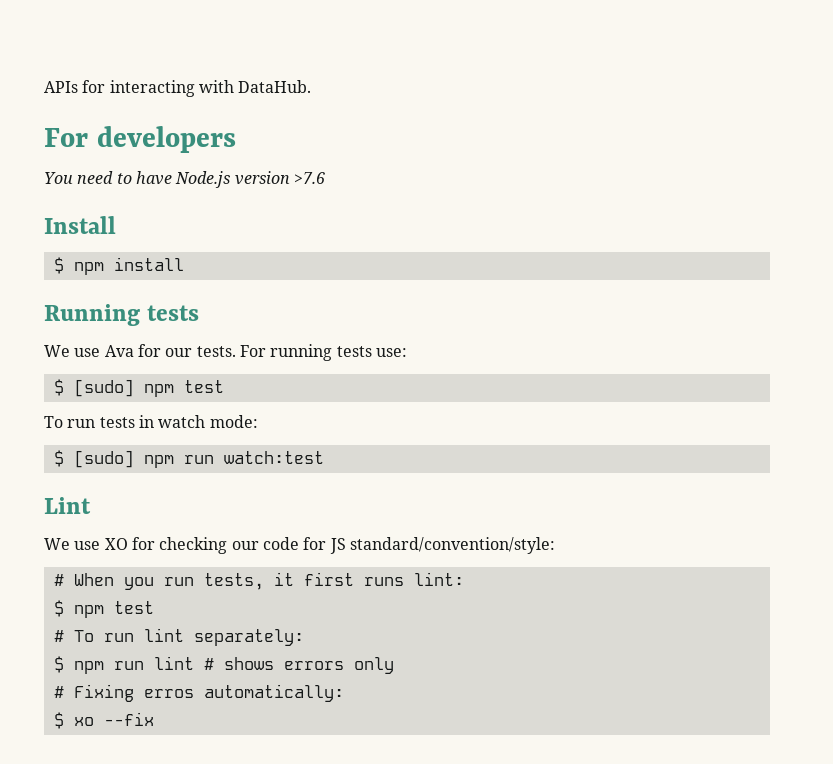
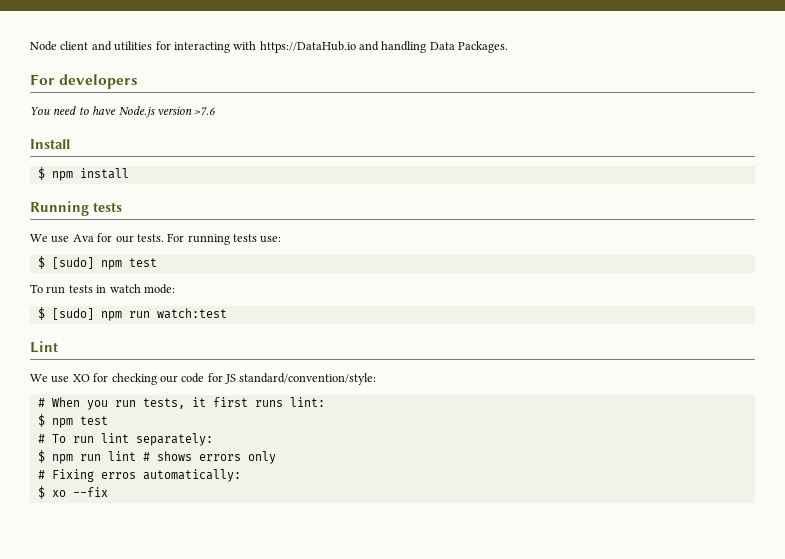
[44,80,312,97] APIs for interacting with DataHub. -> [30,41,509,53] Node client and utilities for interacting with https://DataHub.io and handling Data Packages.

